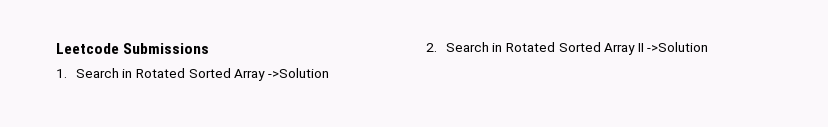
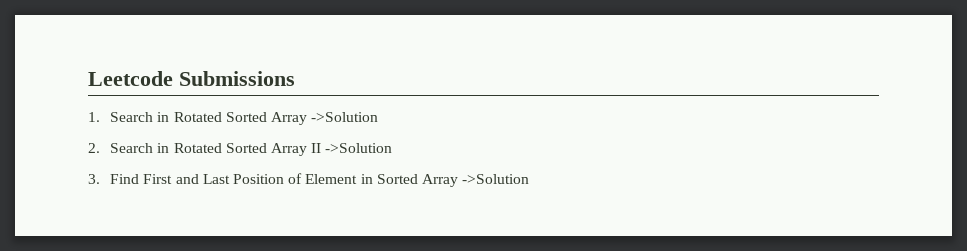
(709, 47) none -> [88,173,530,187] // 3. Find First and Last Position of Element in Sorted Array ->Solution

